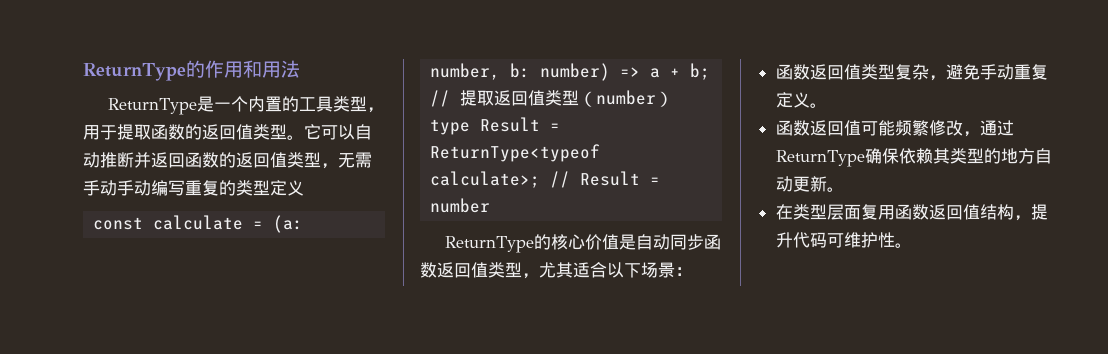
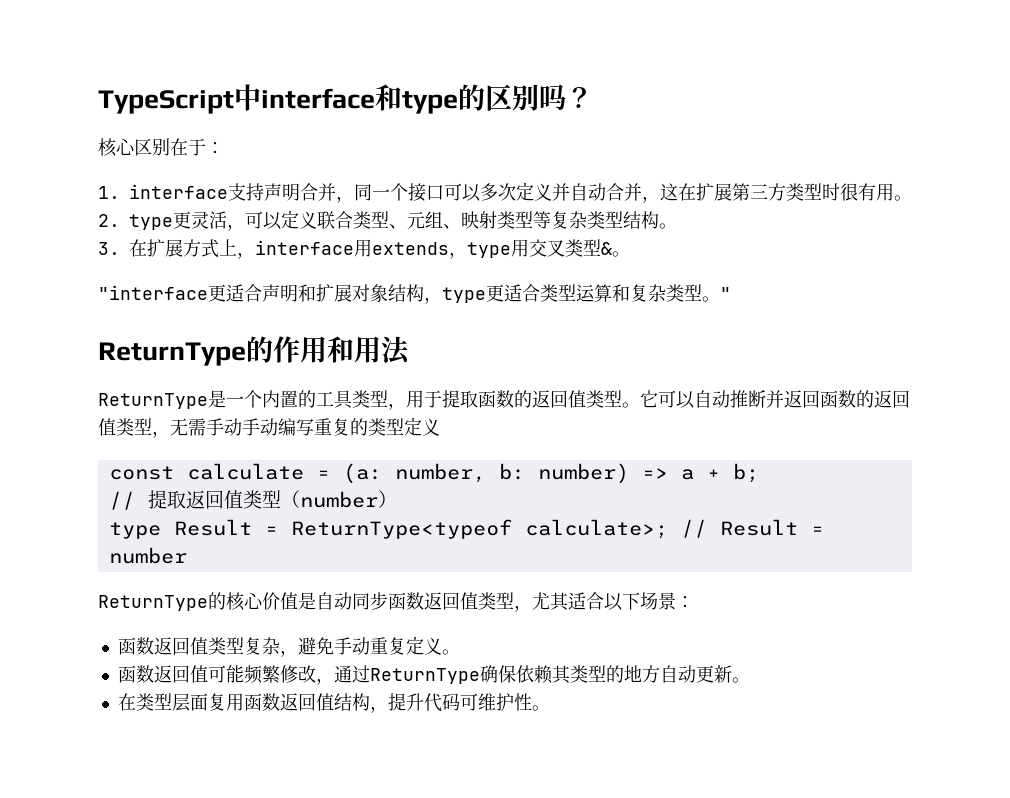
(83, 72) none -> [98,84,593,114] [98,138,224,157] [98,182,912,203] [98,210,677,231] [98,239,630,259] [98,284,731,304] TypeScript中interface和type的区别吗？ // 核心区别在于： // 1. interface支持声明合并，同一个接口可以多次定义并自动合并，这在扩展第三方类型时很有用。 // 2. type更灵活，可以定义联合类型、元组、映射类型等复杂类型结构。 // 3.在扩展方式上，interface用extends，type用交叉类型&。 // "interface更适合声明和扩展对象结构，type更适合类型运算和复杂类型。" //

